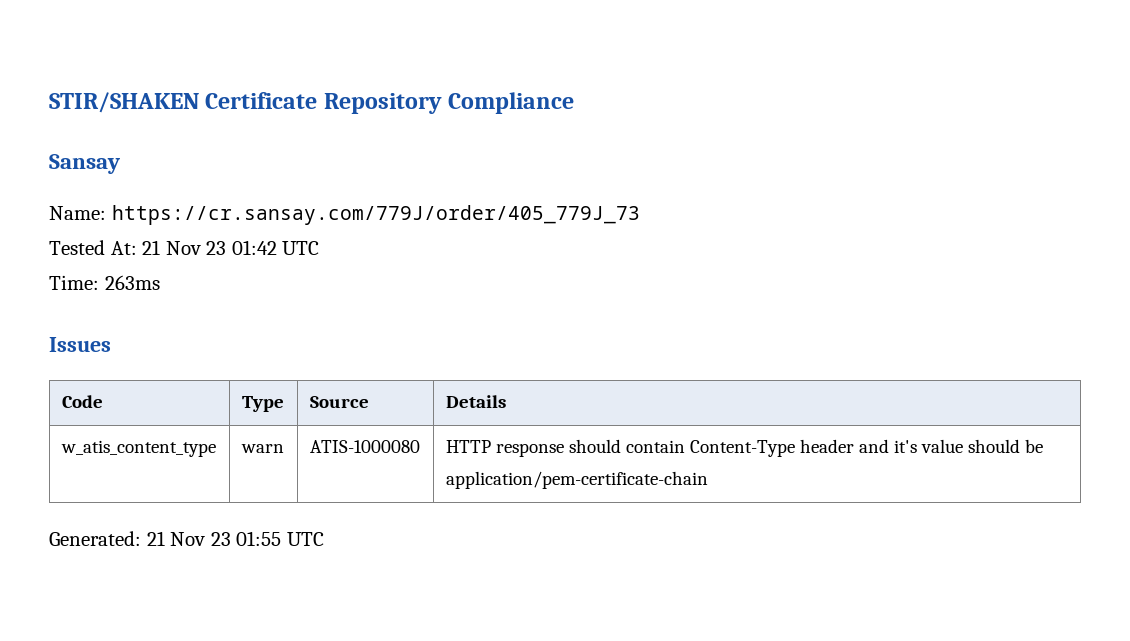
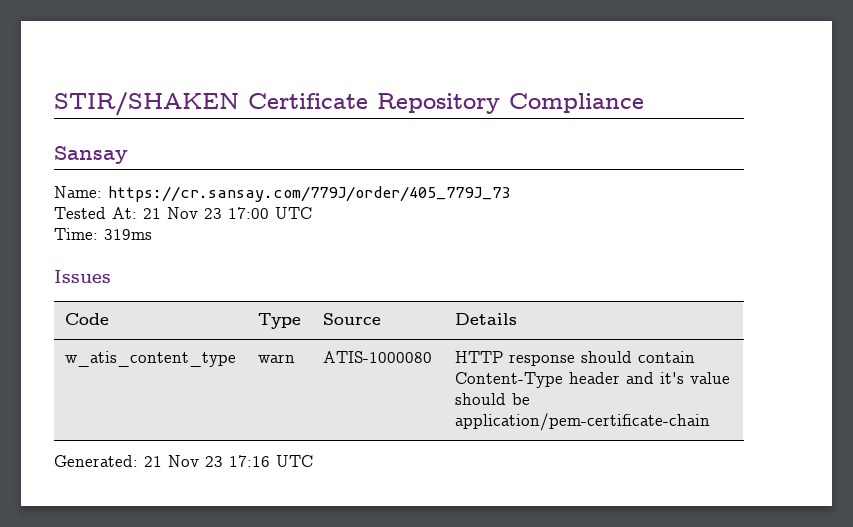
[231,240,277,255] 01:42 -> [228,207,269,219] 17:00
[104,275,160,290] 263ms -> [104,229,152,240] 319ms
[236,531,282,546] 01:55 -> [229,455,270,467] 17:16

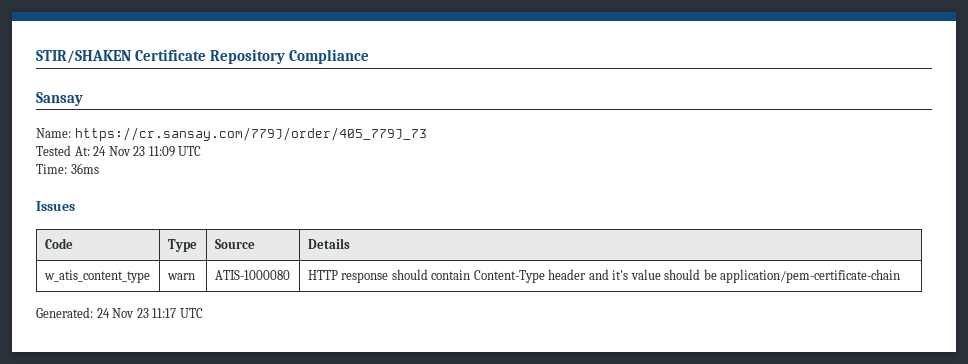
[143,207,269,219] 21 Nov 23 17:00 -> [93,146,175,157] 24 Nov 23 11:09
[104,229,152,240] 319ms -> [70,163,99,174] 36ms
[144,455,270,467] 21 Nov 23 17:16 -> [96,308,177,318] 24 Nov 23 11:17

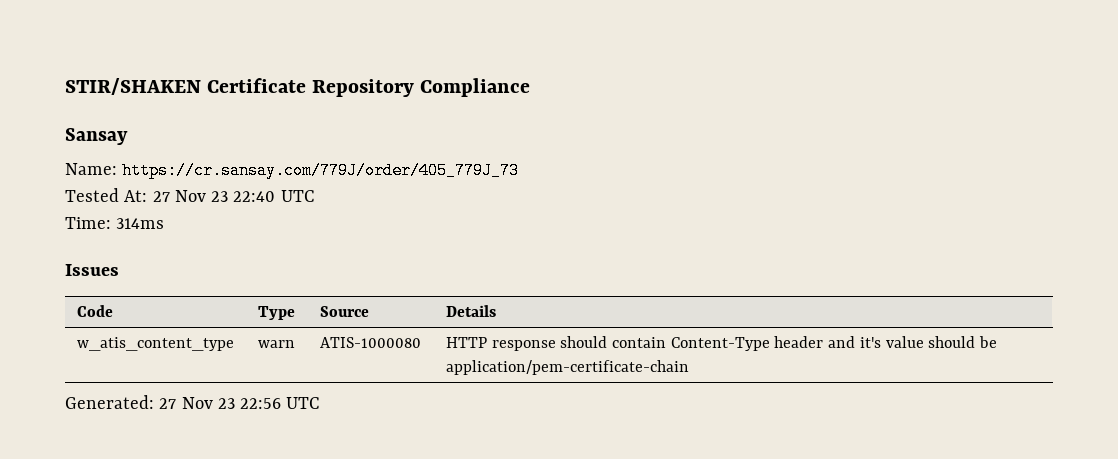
[93,146,175,157] 24 Nov 23 11:09 -> [152,190,276,202] 27 Nov 23 22:40
[70,163,99,174] 36ms -> [116,218,165,229] 314ms
[96,308,177,318] 24 Nov 23 11:17 -> [159,397,282,409] 27 Nov 23 22:56

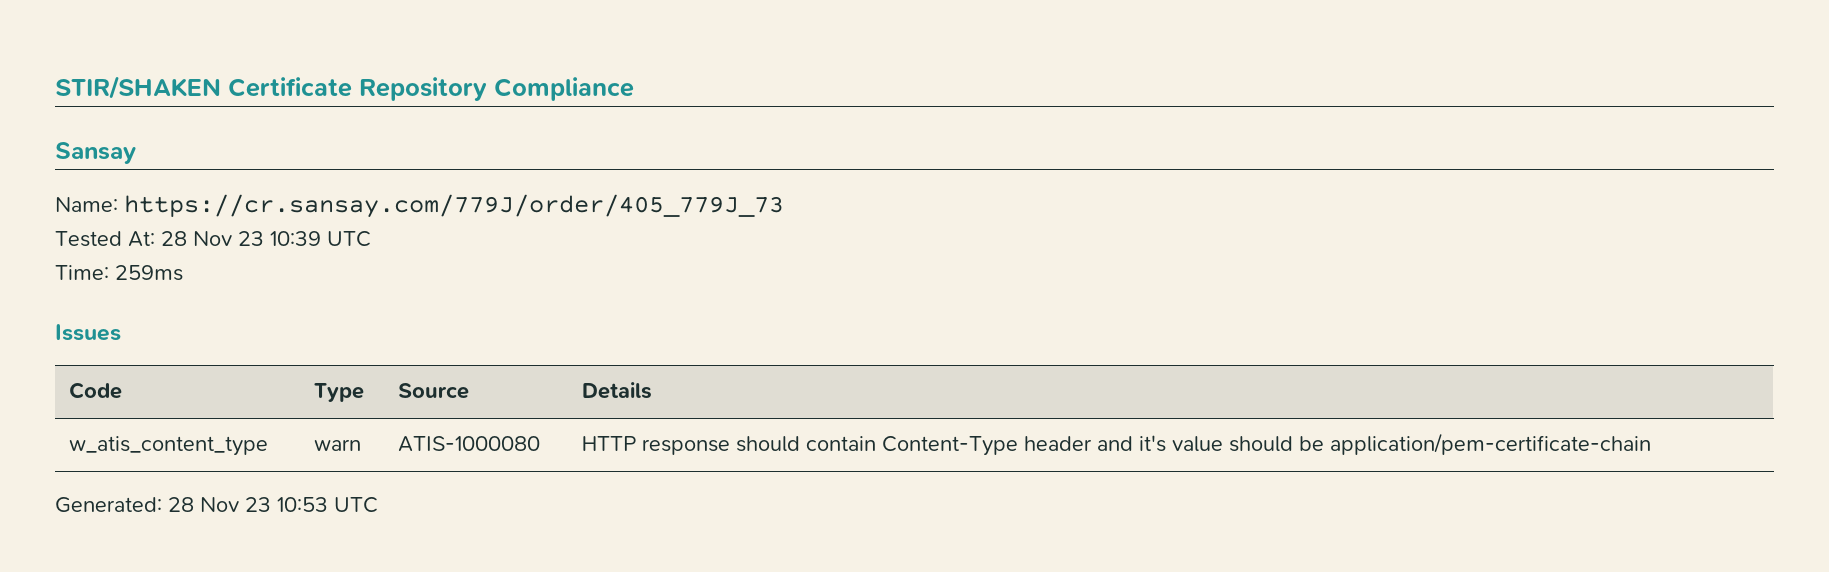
[152,190,276,202] 27 Nov 23 22:40 -> [161,231,321,246] 28 Nov 23 10:39
[116,218,165,229] 314ms -> [115,265,183,281] 259ms
[159,397,282,409] 27 Nov 23 22:56 -> [168,497,328,512] 28 Nov 23 10:53

